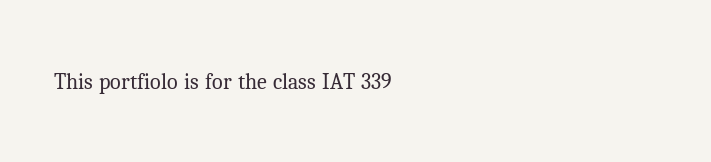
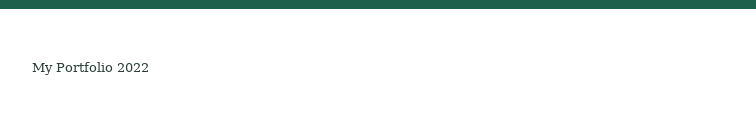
[54,73,392,94] This portfiolo is for the class IAT 339 -> [32,62,149,75] My Portfolio 2022

